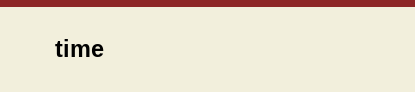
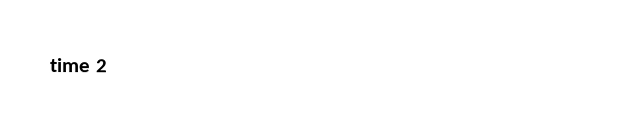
(104, 48) none -> [94,59,108,73] 2

